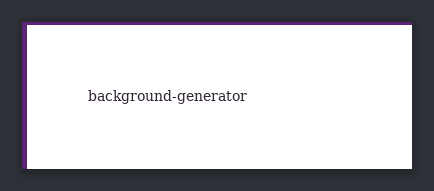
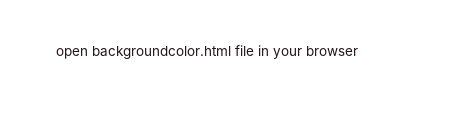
[88,90,247,104] background-generator -> [56,45,358,59] open backgroundcolor.html file in your browser

